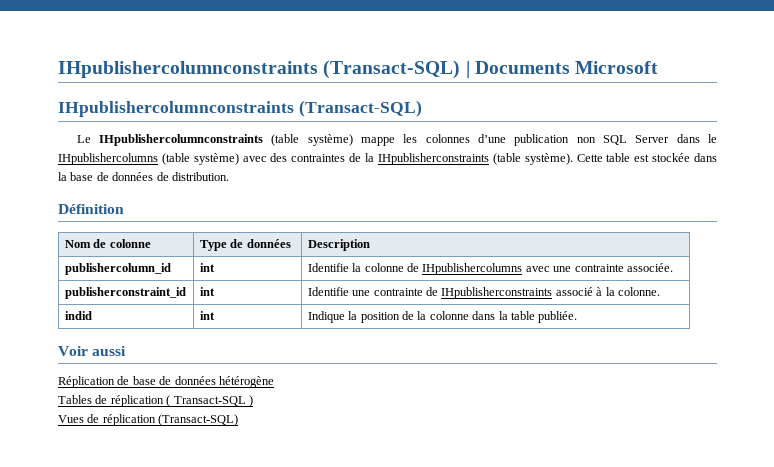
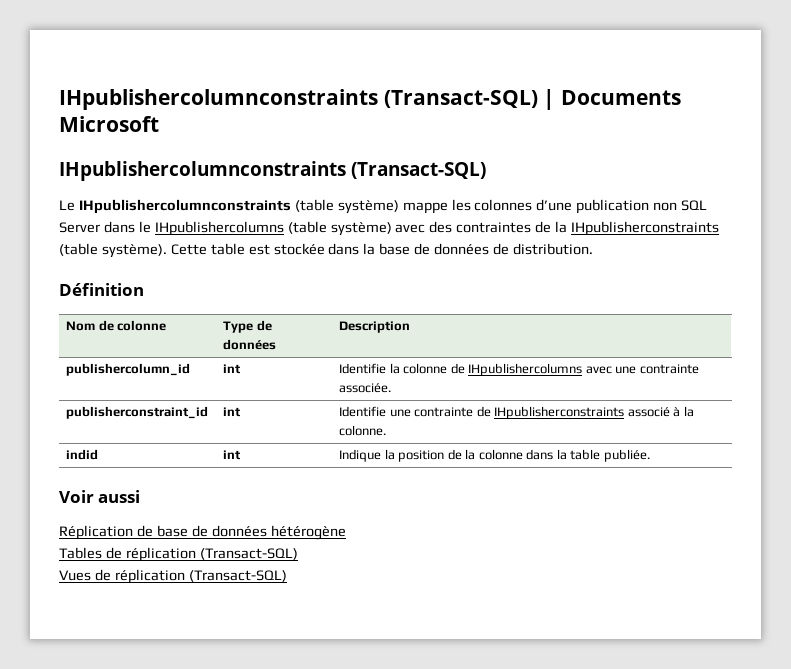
[166,395,253,407] ( Transact-SQL ) -> [199,548,298,560] (Transact-SQL)

